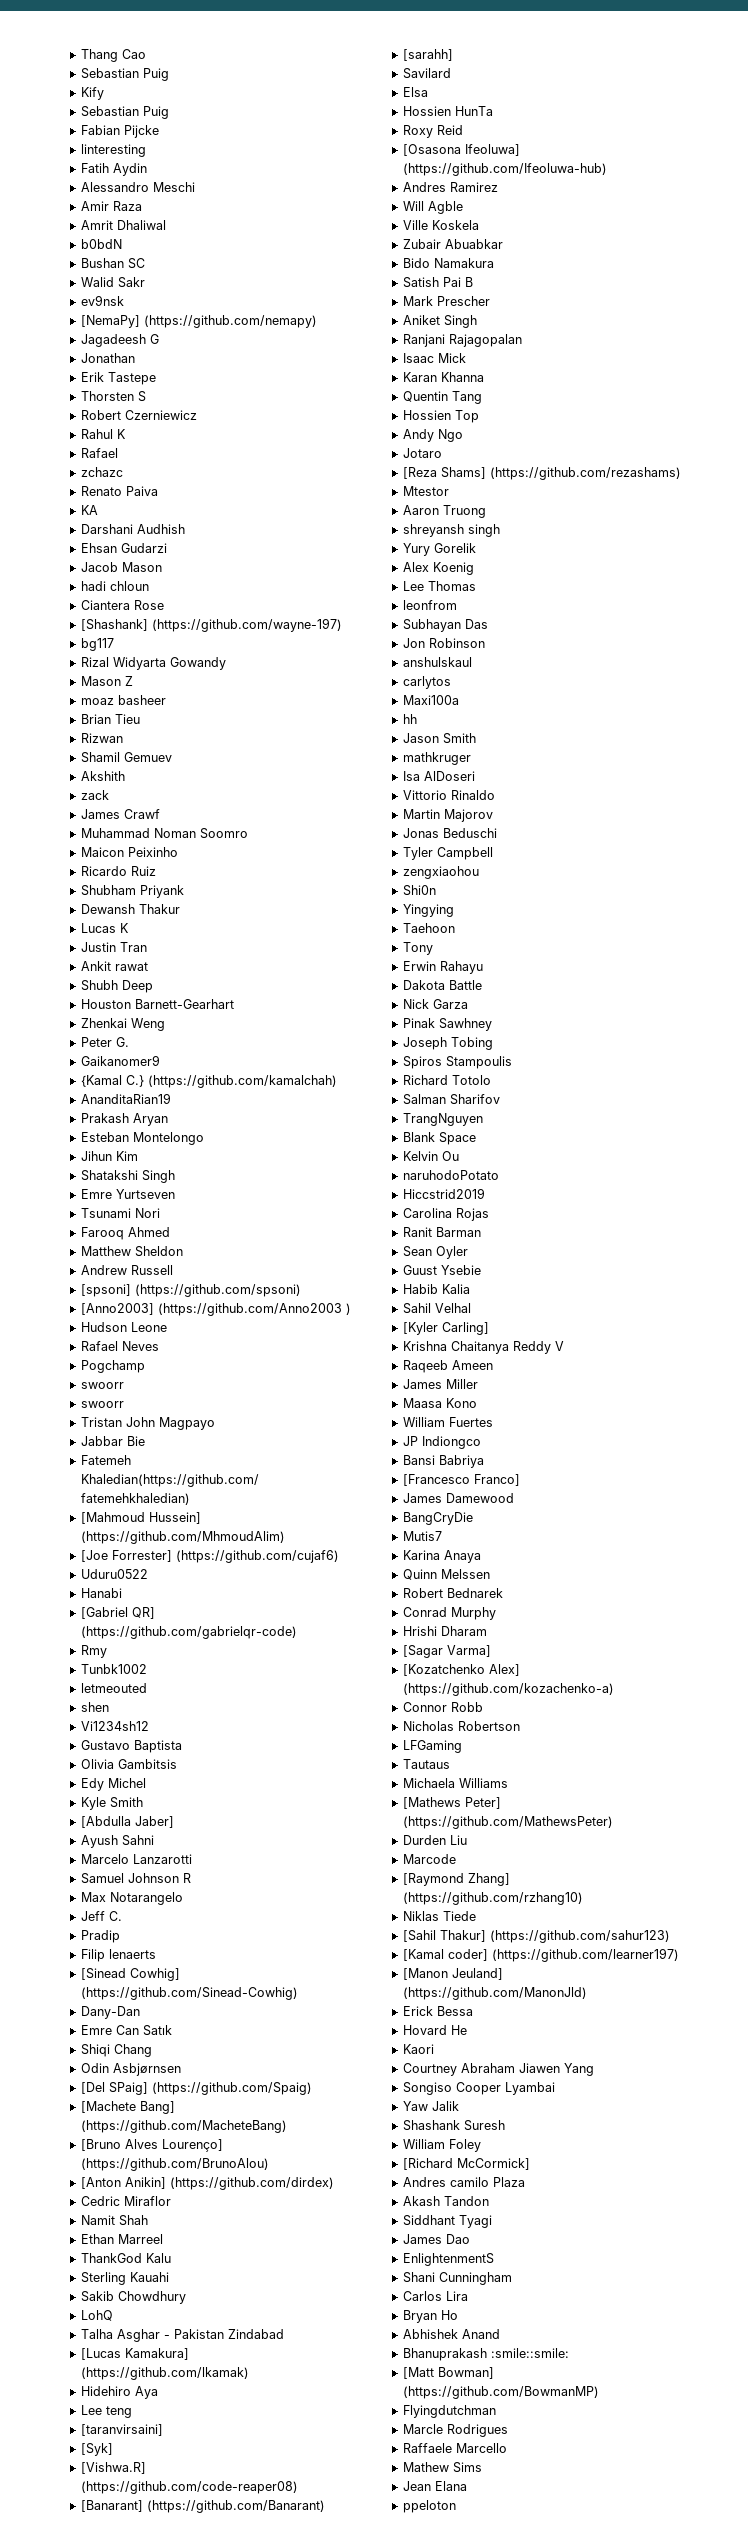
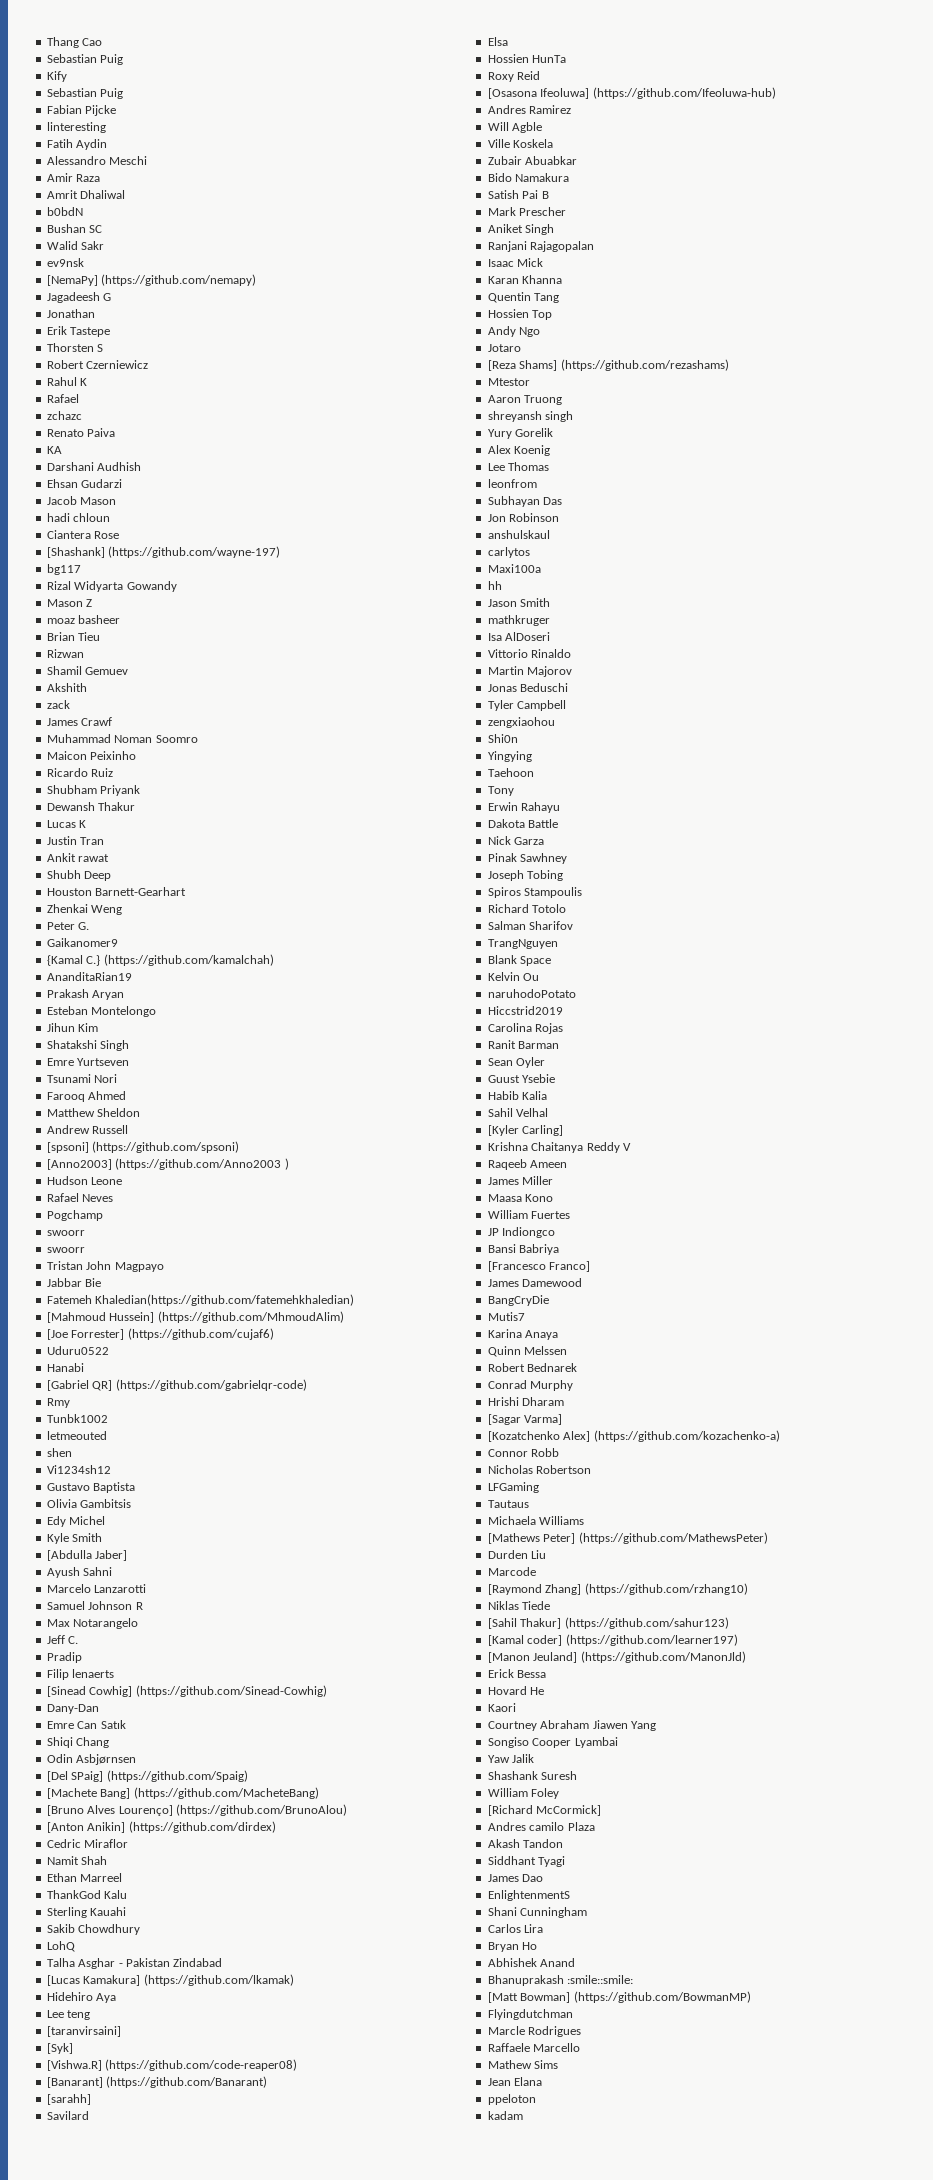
(456, 2506) none -> [487,2111,523,2120] // kadam

